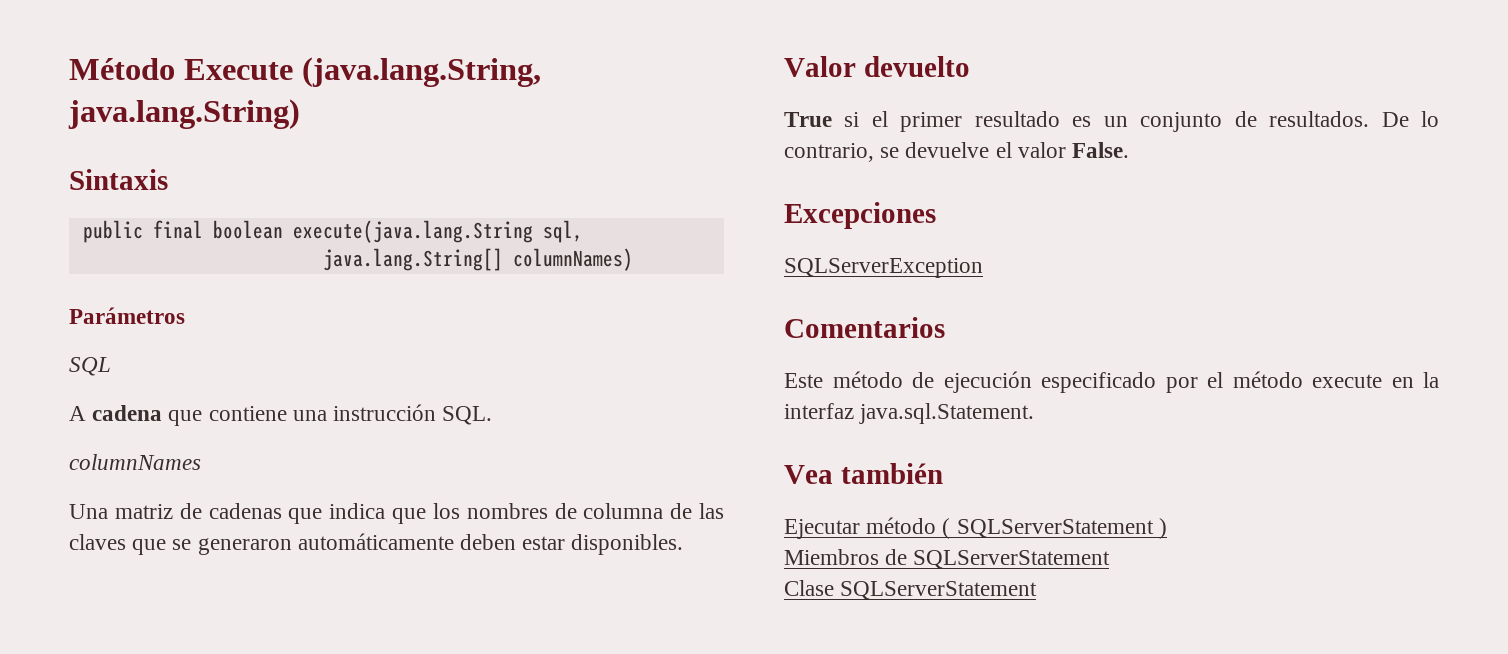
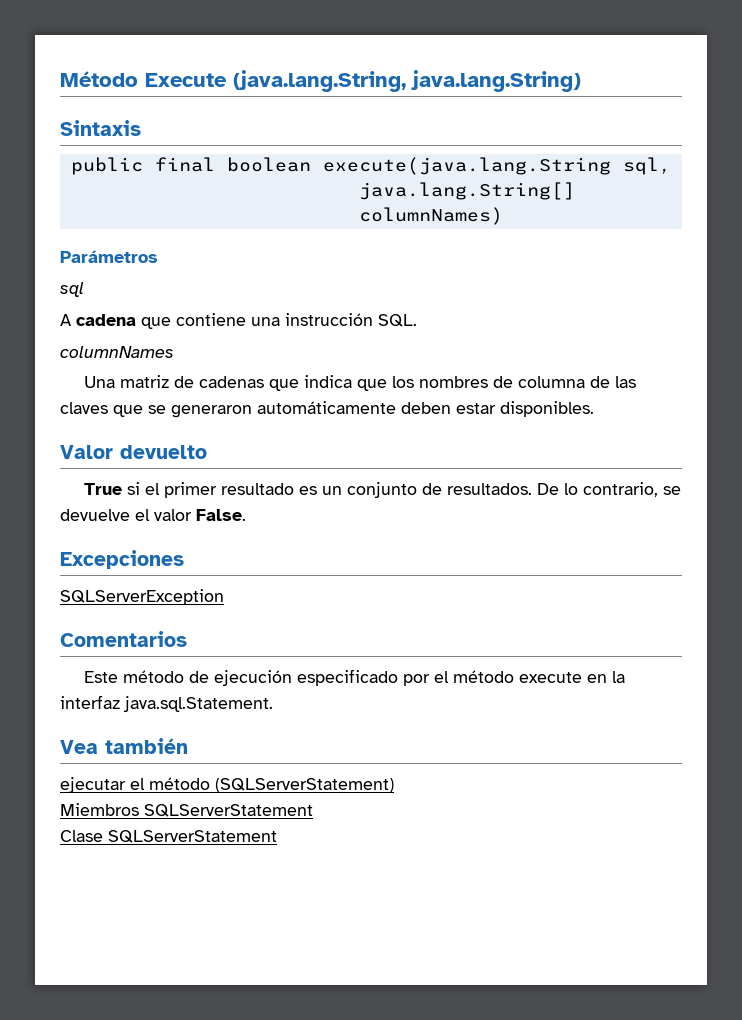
[69,357,111,376] SQL -> [60,282,84,297] sql
[784,517,1167,539] Ejecutar método ( SQLServerStatement ) -> [60,777,394,793] ejecutar el método (SQLServerStatement)
[885,549,908,565] de -> (139, 809) none

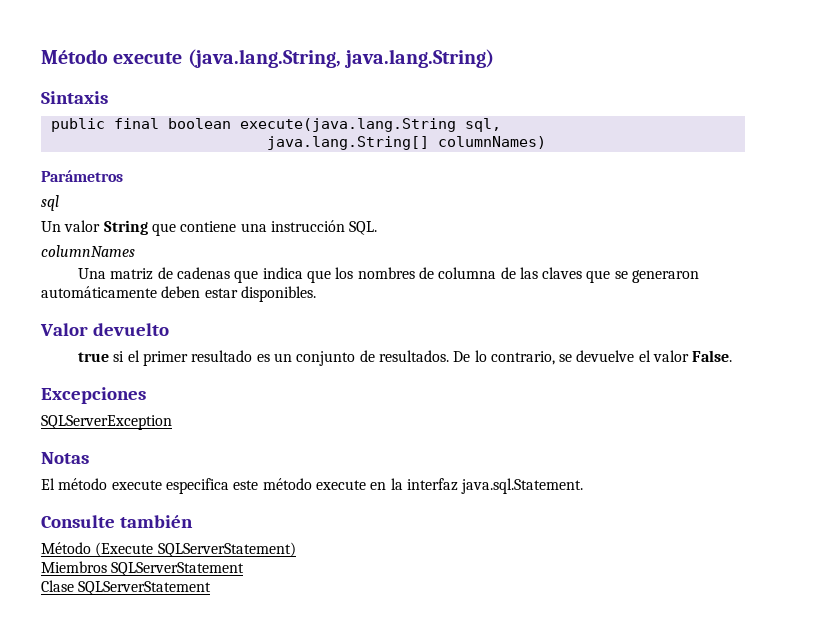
[60,71,227,87] Método Execute -> [41,49,183,64] Método execute
[60,314,136,326] A cadena -> [41,220,148,235] Un valor String
[83,483,122,495] True -> [77,352,109,362] true
[60,631,187,647] [83,669,449,686] Comentarios // Este método de ejecución especificado por el -> [41,452,89,464] [41,478,259,494] Notas // El método execute especifica este
[60,740,98,754] Vea -> [41,515,115,528] Consulte
[60,777,394,793] ejecutar el método (SQLServerStatement) -> [41,542,296,557] Método (Execute SQLServerStatement)

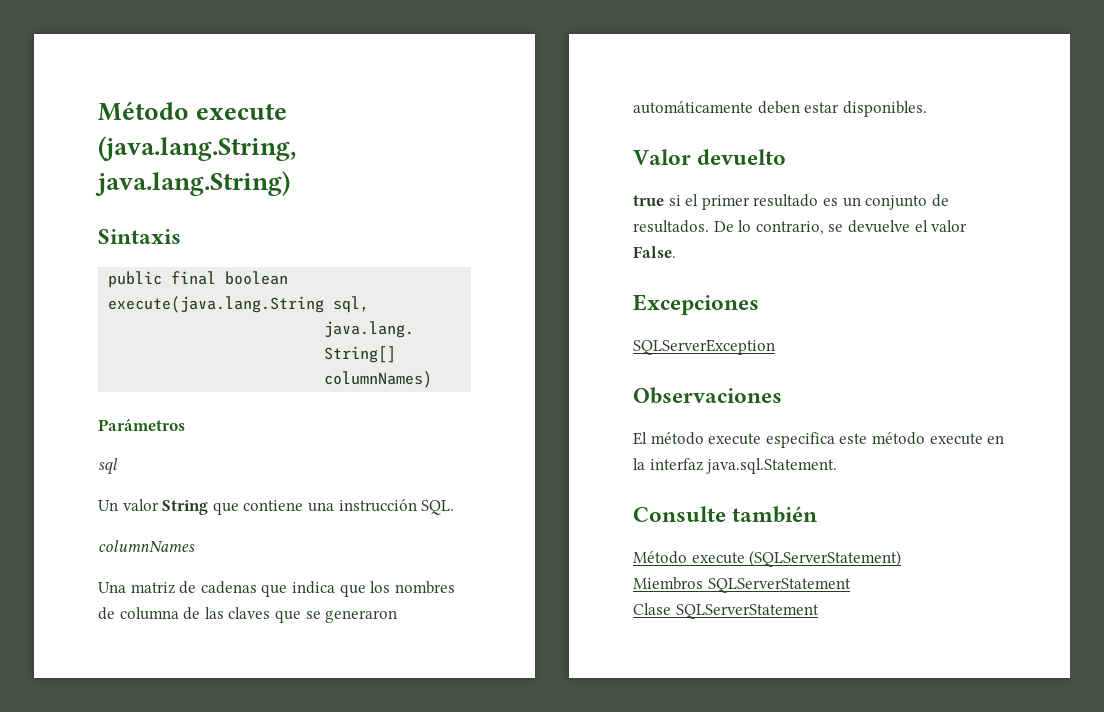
[41,452,89,464] Notas -> [633,387,782,404] Observaciones
[95,542,296,557] (Execute SQLServerStatement) -> [691,550,902,567] execute (SQLServerStatement)

